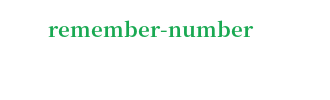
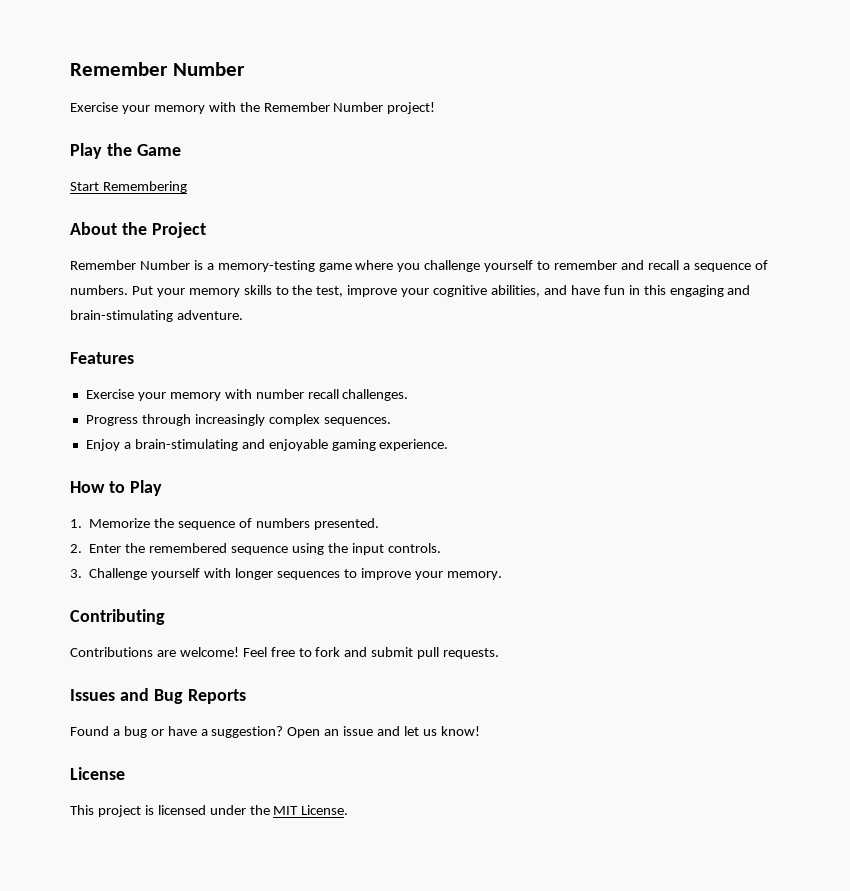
[48,20,254,37] remember-number -> [70,62,245,76] [70,102,436,114] [70,143,181,159] [70,181,187,193] [70,222,206,238] [70,260,768,272] [70,285,751,297] [70,310,243,322] [70,352,134,364] [85,389,409,401] [85,414,391,426] [85,439,449,451] [70,480,162,496] [70,518,379,530] [70,543,441,555] [70,568,502,580] [70,609,165,625] [70,647,500,659] [70,688,246,704] [70,726,480,738] [70,767,125,780] [70,805,349,817] Remember Number // Exercise your memory with the Remember Number project! // Play the Game // Start Remembering // About the Project // Remember Number is a memory-testing game where you challenge yourself to remember and recall a sequence of numbers. Put your memory skills to the test, improve your cognitive abilities, and have fun in this engaging and brain-stimulating adventure. // Features // Exercise your memory with number recall challenges. // Progress through increasingly complex sequences. // Enjoy a brain-stimulating and enjoyable gaming experience. // How to Play // 1. Memorize the sequence of numbers presented. // 2. Enter the remembered sequence using the input controls. // 3. Challenge yourself with longer sequences to improve your memory. // Contributing // Contributions are welcome! Feel free to fork and submit pull requests. // Issues and Bug Reports // Found a bug or have a suggestion? Open an issue and let us know! // License // This project is licensed under the MIT License.

